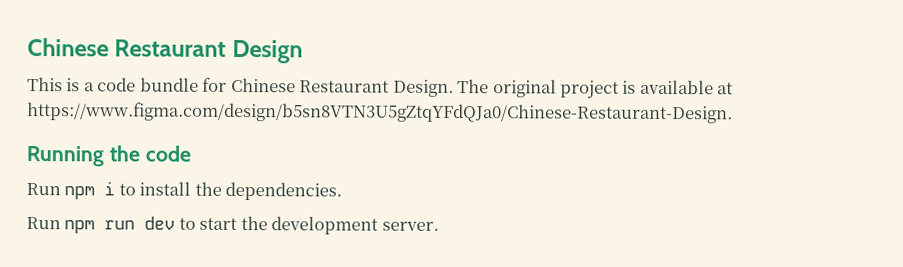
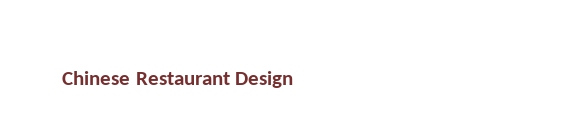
[27,77,734,99] [27,101,733,124] [26,145,191,167] [26,181,343,201] [26,216,439,235] // This is a code bundle for Chinese Restaurant Design. The original project is available at https://www.figma.com/design/b5sn8VTN3U5gZtqYFdQJa0/Chinese-Restaurant-Design. // Running the code // Run npm i to install the dependencies. // Run npm run dev to start the development server. -> (294, 79) none

